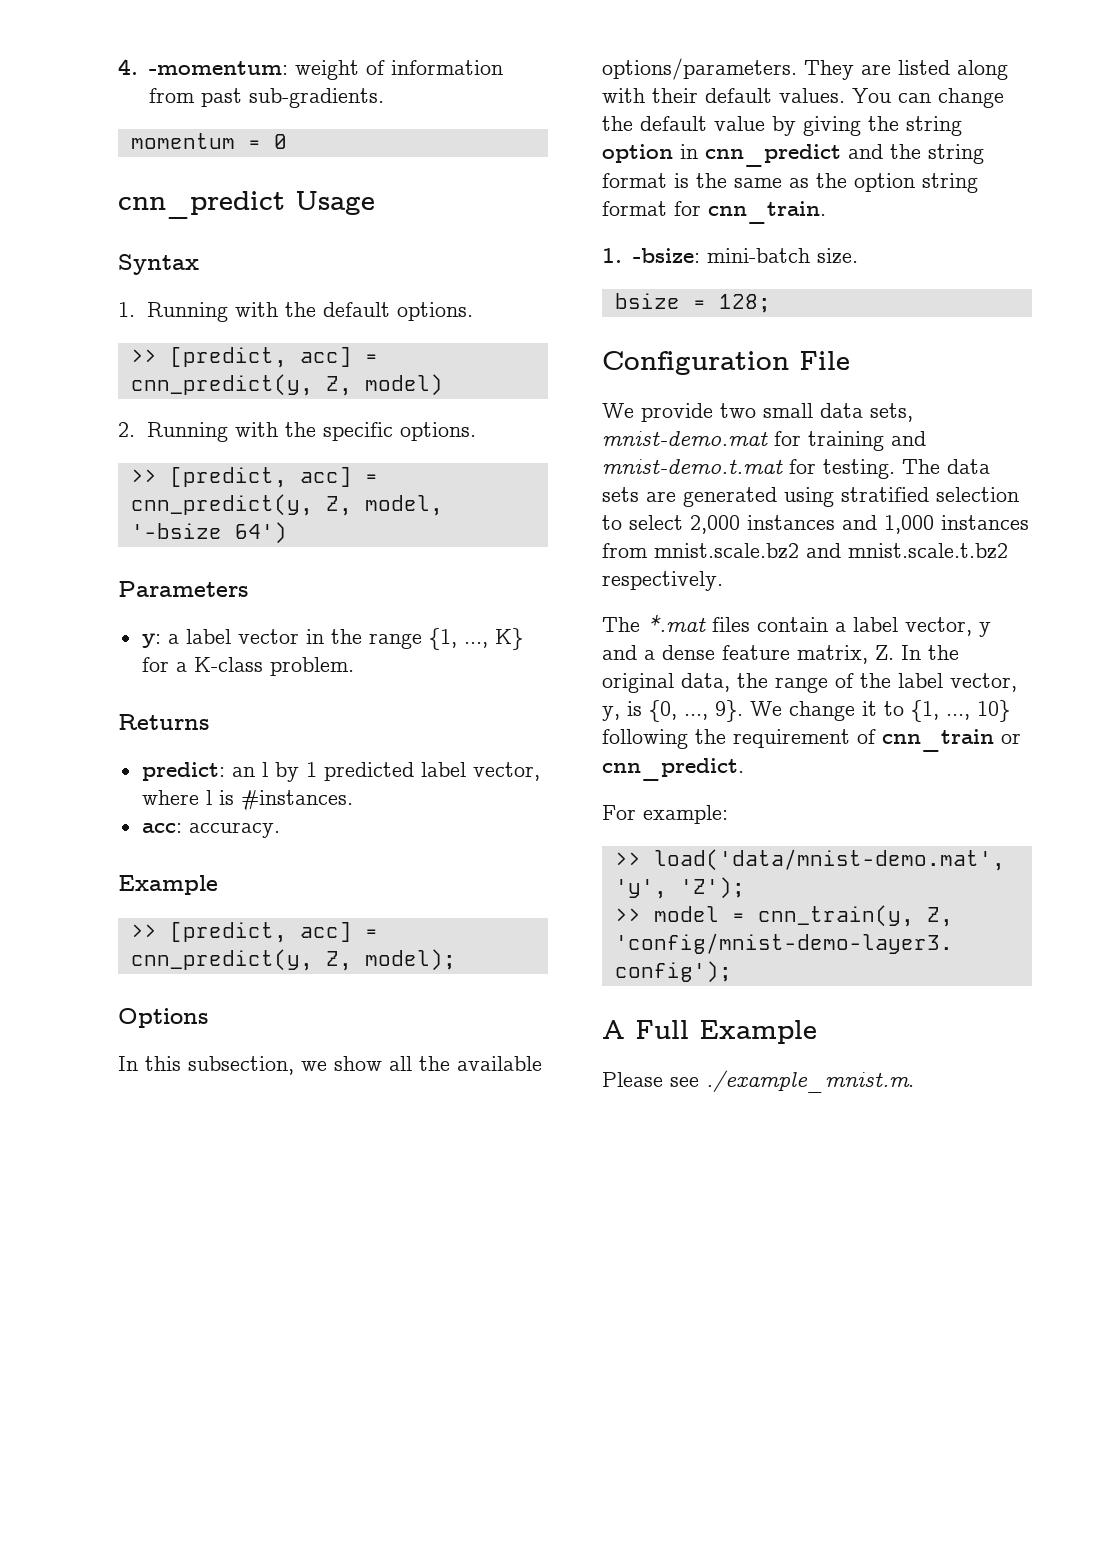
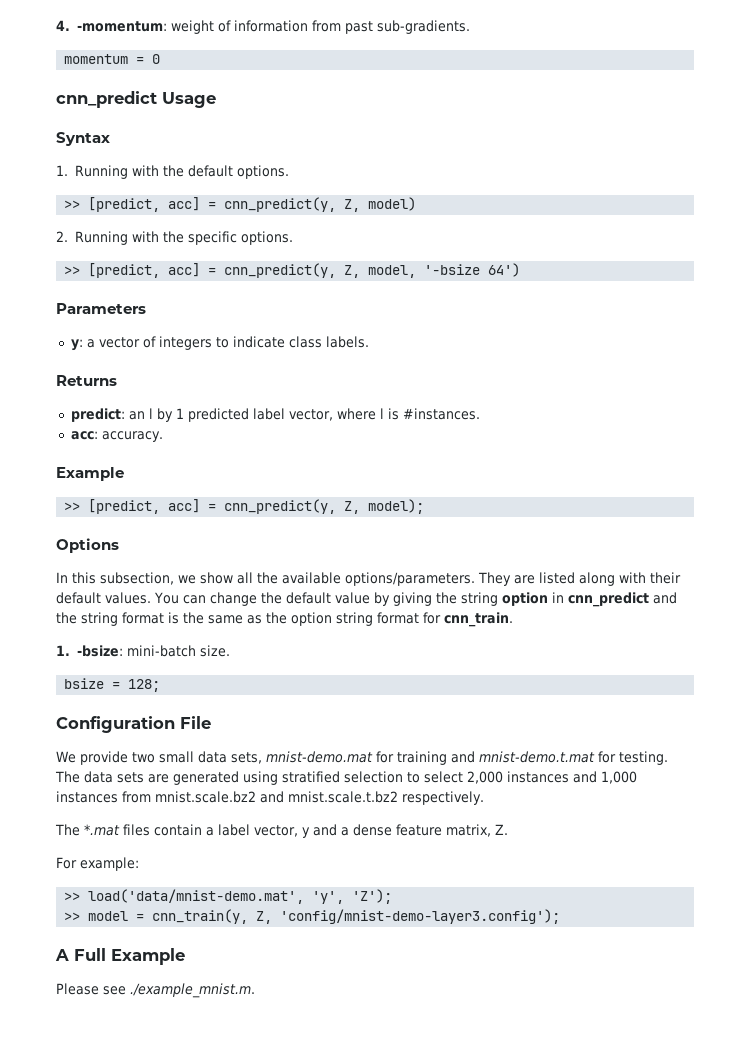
[185,628,523,650] [141,657,354,676] label vector in the range {1, ..., K} for a K-class problem. -> [98,336,369,350] vector of integers to indicate class labels.
[901,645,959,660] [602,673,1017,693] [602,700,1010,722] [602,729,1021,752] [602,758,744,781] In the original data, the range of the label vector, y, is {0, ..., 9}. We change it to {1, ..., 10} following the requirement of cnn_train or cnn_predict. -> (508, 829) none

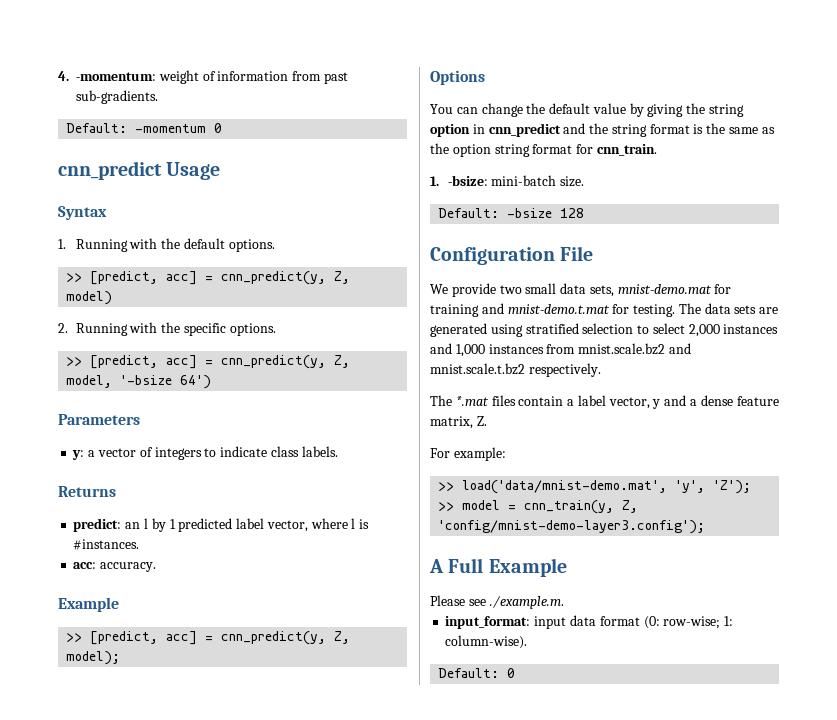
[64,54,145,64] momentum = -> [66,123,207,133] Default: -momentum
[56,572,681,586] [56,592,151,604] In this subsection, we show all the available options/parameters. They are listed along with their default values. -> (485, 77) none
[64,678,161,692] bsize = 128; -> [438,208,585,218] Default: -bsize 128
[130,983,255,998] ./example_mnist.m. -> [489,596,564,609] [445,615,734,629] [445,635,528,649] [438,668,516,678] ./example.m. // input_format: input data format (0: row-wise; 1: column-wise). // Default: 0

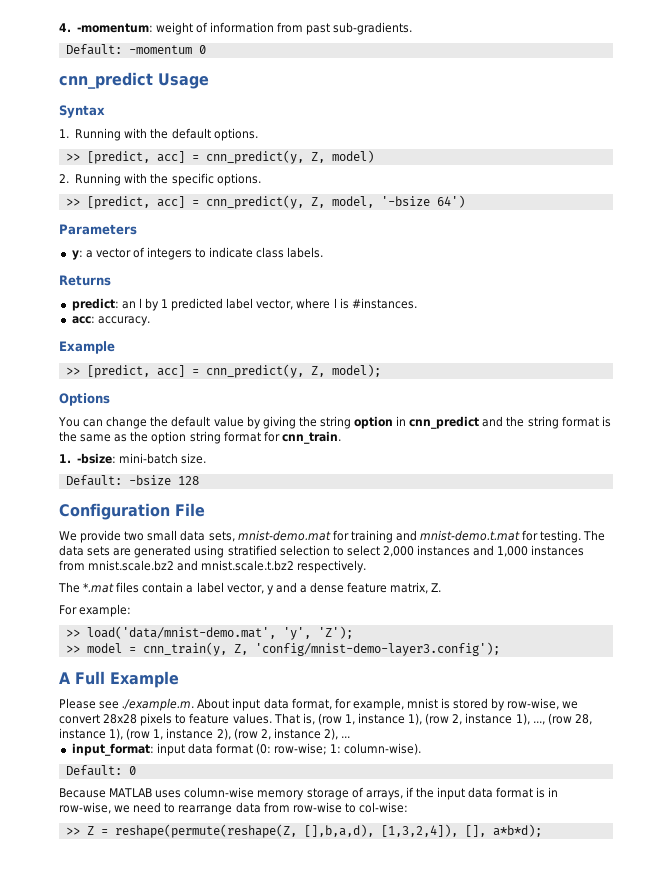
(564, 602) none -> [197,698,579,711] [59,713,592,726] [59,728,351,740] About input data format, for example, mnist is stored by row-wise, we convert 28x28 pixels to feature values. That is, (row 1, instance 1), (row 2, instance 1), ..., (row 28, instance 1), (row 1, instance 2), (row 2, instance 2), ...
(516, 673) none -> [59,787,559,800] [59,802,408,815] [65,824,542,838] // Because MATLAB uses column-wise memory storage of arrays, if the input data format is in row-wise, we need to rearrange data from row-wise to col-wise: // >> Z = reshape(permute(reshape(Z, [],b,a,d), [1,3,2,4]), [], a*b*d);

